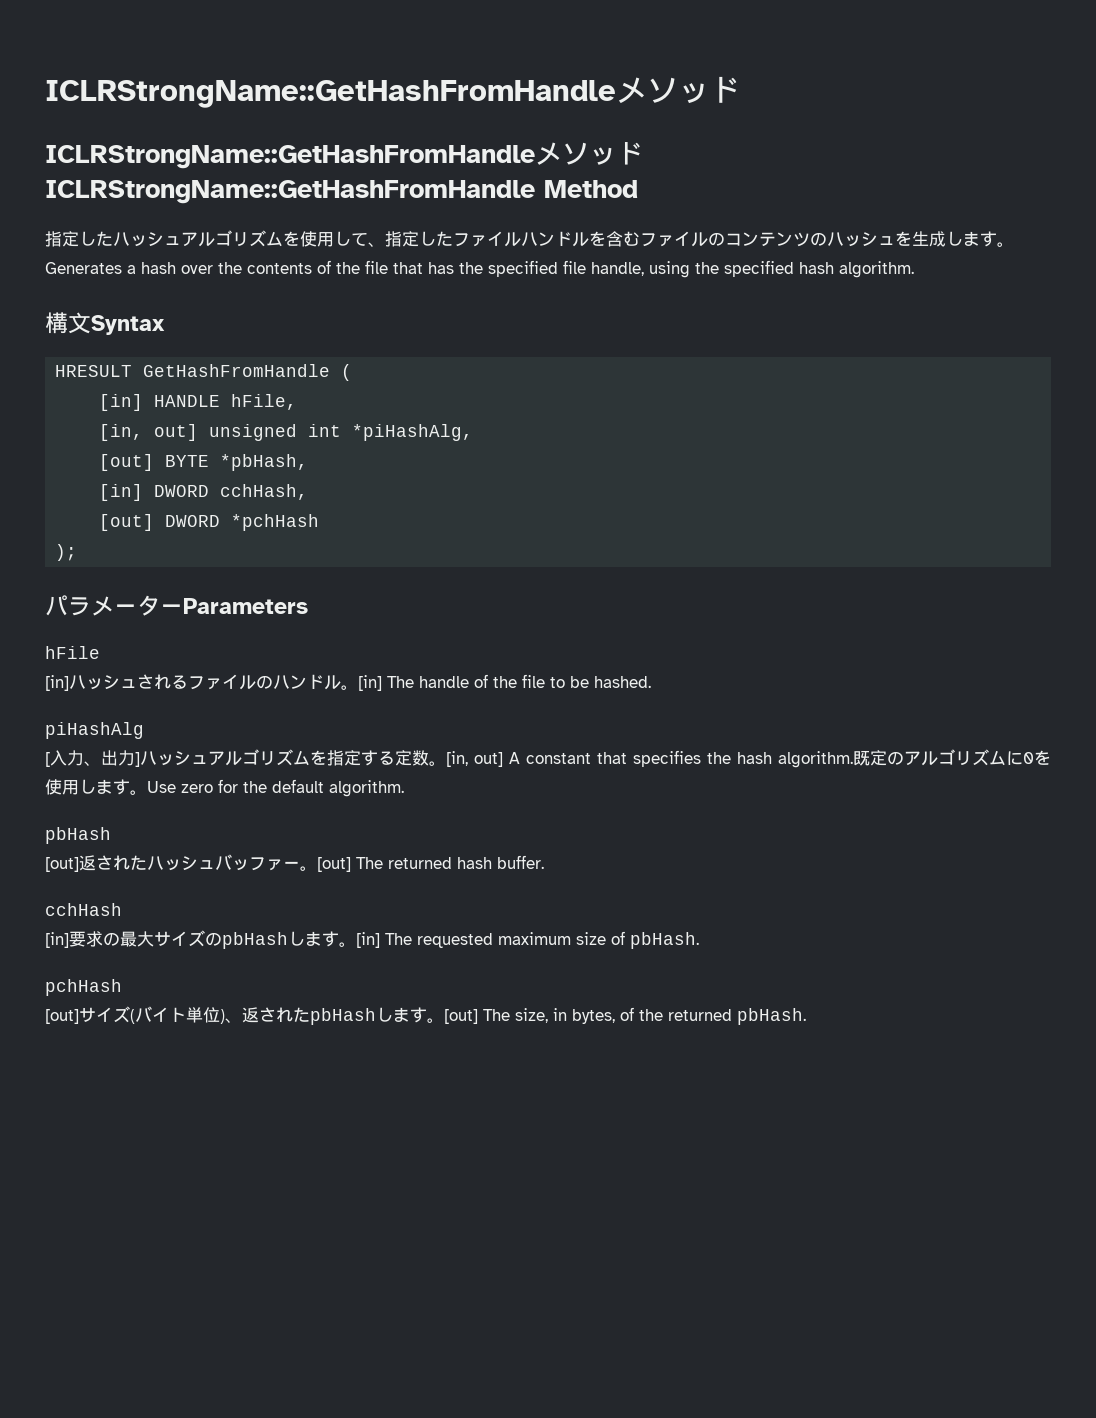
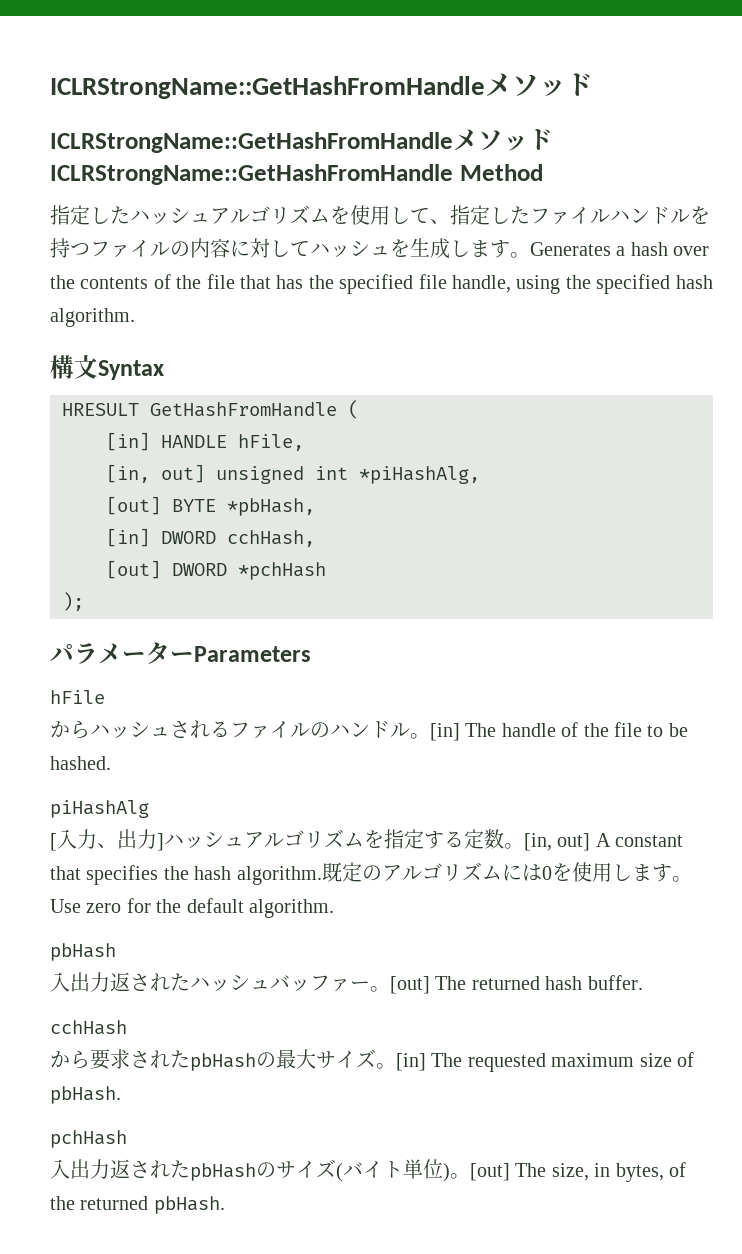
[606,231,827,247] 含むファイルのコンテンツの -> [50,238,310,258] 持つファイルの内容に対して
[45,675,69,691] [in] -> [50,720,90,739] から
(1023, 758) none -> [521,864,542,881] は
[45,857,79,872] [out] -> [50,972,110,992] 入出力
[45,930,339,949] [in]要求の最大サイズのpbHashします -> [50,1049,376,1071] から要求されたpbHashの最大サイズ
[45,1009,79,1024] [out] -> [50,1159,276,1181] 入出力返されたpbHashの
[225,1007,427,1025] 、返されたpbHashします -> (450, 1172) none

